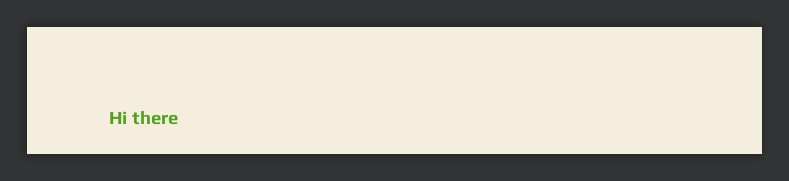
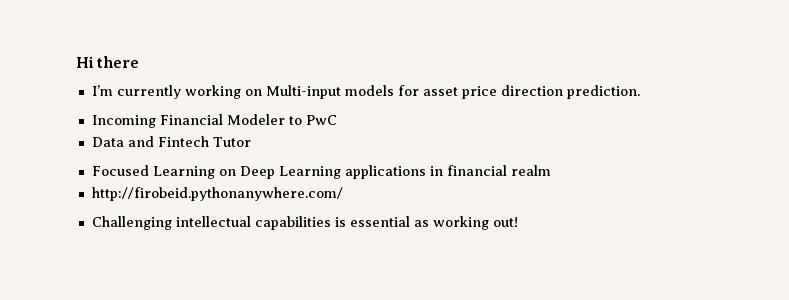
(178, 118) none -> [91,85,640,99] [91,114,337,128] [91,136,251,147] [91,165,551,179] [91,187,343,201] [91,216,518,230] // I’m currently working on Multi-input models for asset price direction prediction. // Incoming Financial Modeler to PwC // Data and Fintech Tutor // Focused Learning on Deep Learning applications in financial realm // http://firobeid.pythonanywhere.com/ // Challenging intellectual capabilities is essential as working out!

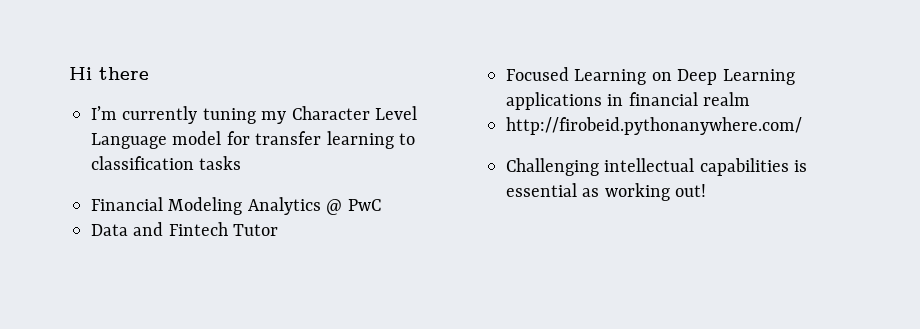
[184,85,640,99] [91,114,302,128] working on Multi-input models for asset price direction prediction. // Incoming Financial Modeler to -> [202,106,417,124] [91,131,415,149] [91,156,242,170] [91,197,343,215] tuning my Character Level Language model for transfer learning to classification tasks // Financial Modeling Analytics @

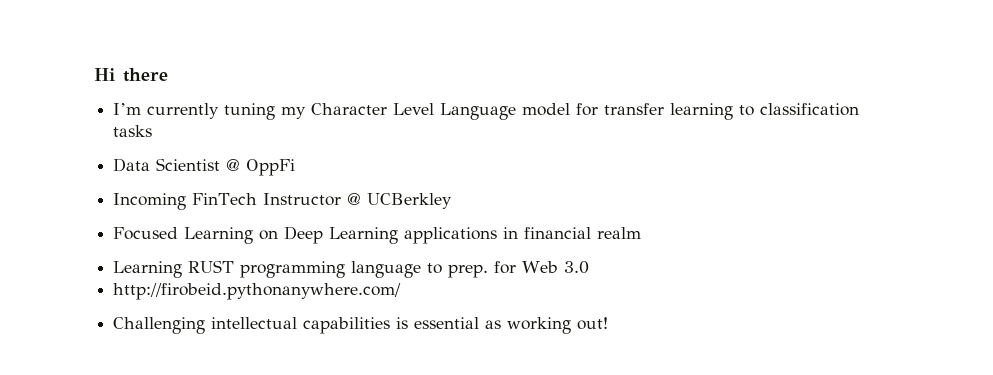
[91,197,381,215] [91,222,279,236] Financial Modeling Analytics @ PwC // Data and Fintech Tutor -> [113,158,296,176] [113,193,453,210] Data Scientist @ OppFi // Incoming FinTech Instructor @ UCBerkley
(751, 99) none -> [113,260,590,278] // Learning RUST programming language to prep. for Web 3.0

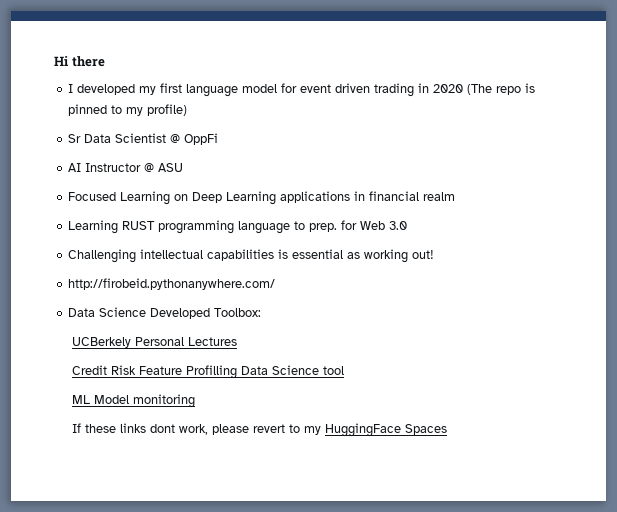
[113,103,860,120] [113,125,153,137] I’m currently tuning my Character Level Language model for transfer learning to classification tasks // -> [68,83,536,97] [68,104,188,116] [68,134,82,143] I developed my first language model for event driven trading in 2020 (The repo is pinned to my profile) // Sr
[113,193,258,210] Incoming FinTech -> [68,163,82,172] AI
[367,193,453,209] UCBerkley -> [158,163,184,172] ASU
[113,283,402,300] // http://firobeid.pythonanywhere.com/ -> (408, 225) none
(609, 323) none -> [68,278,276,290] [68,307,262,319] [72,337,238,348] [72,365,345,379] [72,394,196,408] [72,423,448,437] // http://firobeid.pythonanywhere.com/ // Data Science Developed Toolbox: // UCBerkely Personal Lectures // Credit Risk Feature Profilling Data Science tool // ML Model monitoring // If these links dont work, please revert to my HuggingFace Spaces

